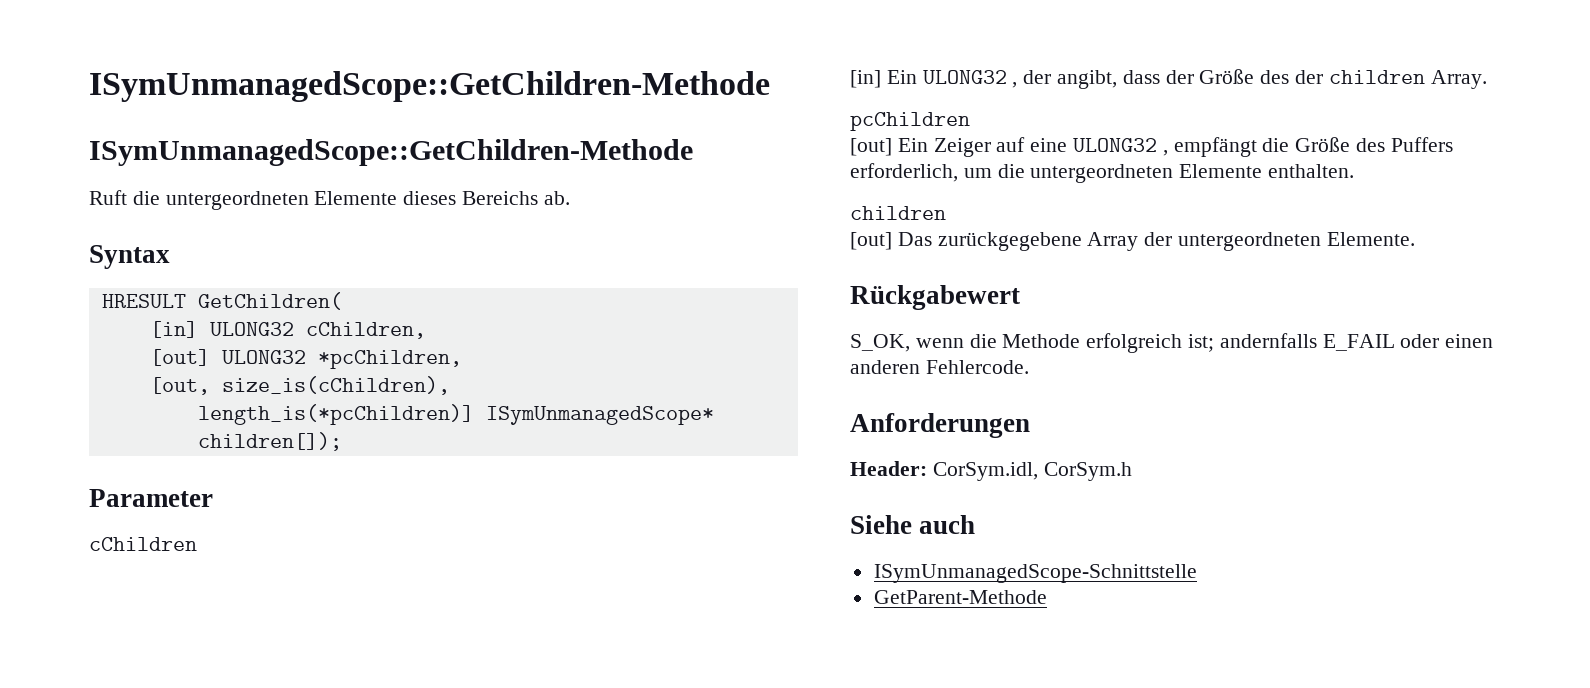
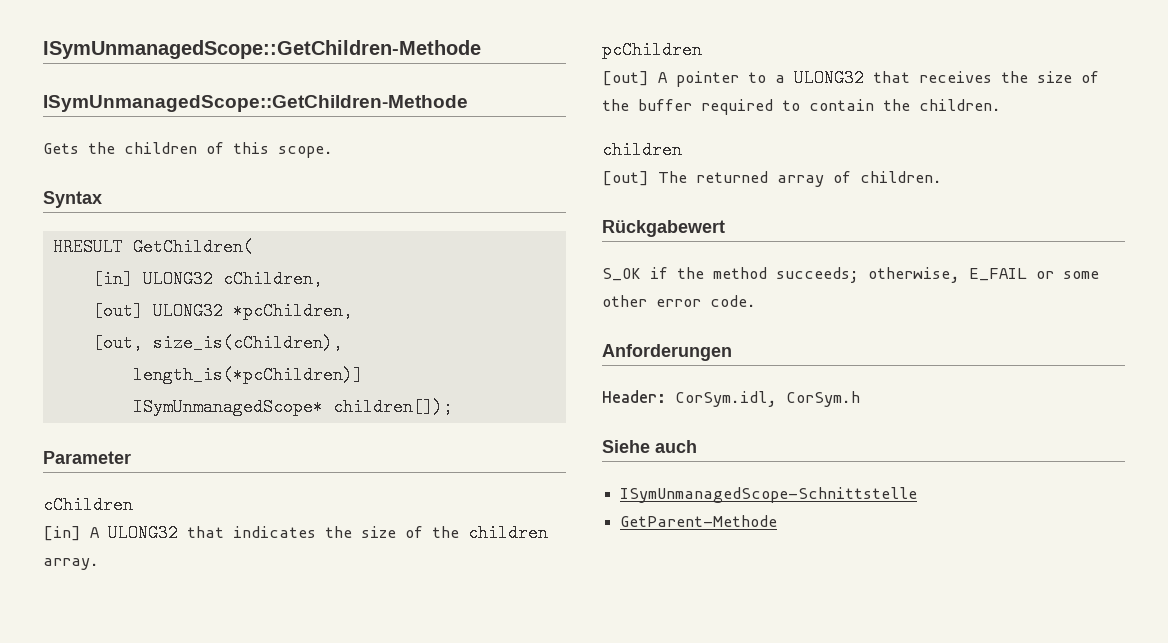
[89,190,570,210] Ruft die untergeordneten Elemente dieses Bereichs ab. -> [43,142,333,158] Gets the children of this scope.
[886,69,1487,89] [850,112,970,131] [850,137,1453,157] [850,163,1355,183] [850,206,946,220] [850,232,1415,251] [850,285,1020,310] [850,333,1494,353] [850,360,1029,374] Ein ULONG32 , der angibt, dass der Größe des der children Array. // pcChildren // [out] Ein Zeiger auf eine ULONG32 , empfängt die Größe des Puffers erforderlich, um die untergeordneten Elemente enthalten. // children // [out] Das zurückgegebene Array der untergeordneten Elemente. // Rückgabewert // S_OK, wenn die Methode erfolgreich ist; andernfalls E_FAIL oder einen anderen Fehlercode. -> [90,524,548,542] [43,558,99,570] [602,41,702,59] [602,69,1099,87] [602,99,1001,115] [602,141,682,159] [602,171,942,187] [602,220,725,237] [602,267,1099,283] [602,295,756,307] A ULONG32 that indicates the size of the children array. // pcChildren // [out] A pointer to a ULONG32 that receives the size of the buffer required to contain the children. // children // [out] The returned array of children. // Rückgabewert // S_OK if the method succeeds; otherwise, E_FAIL or some other error code.

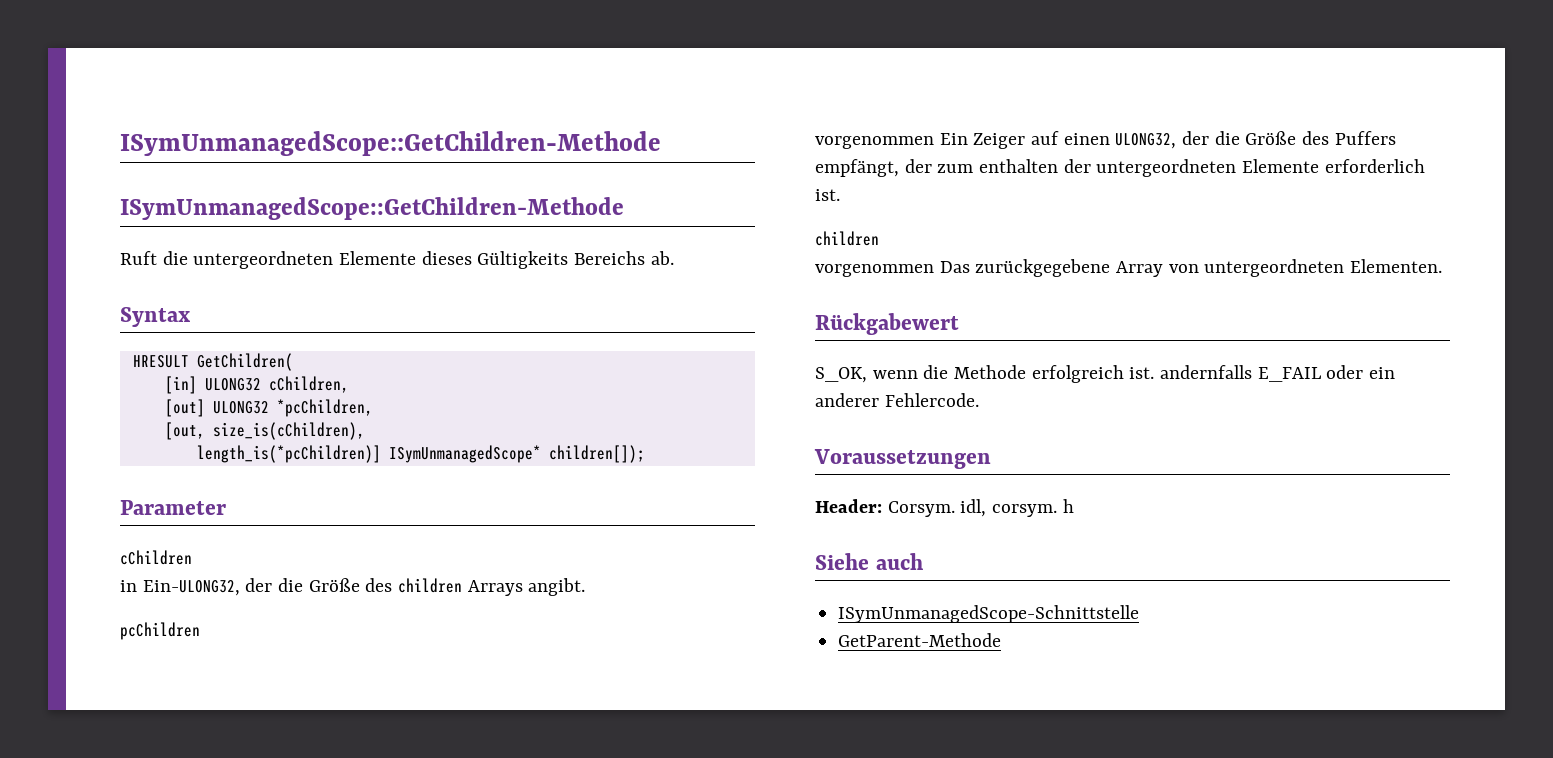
[43,142,333,158] Gets the children of this scope. -> [120,251,674,269] Ruft die untergeordneten Elemente dieses Gültigkeits Bereichs ab.
[43,524,548,542] [43,558,99,570] [602,41,702,59] [602,69,1099,87] [602,99,1001,115] [602,141,682,159] [602,171,942,187] [602,220,725,237] [602,267,1099,283] [602,295,756,307] [602,344,732,361] [602,390,860,407] [in] A ULONG32 that indicates the size of the children array. // pcChildren // [out] A pointer to a ULONG32 that receives the size of the buffer required to contain the children. // children // [out] The returned array of children. // Rückgabewert // S_OK if the method succeeds; otherwise, E_FAIL or some other error code. // Anforderungen // Header: CorSym.idl, CorSym.h -> [120,578,586,596] [120,622,200,640] [815,131,1396,149] [815,159,1425,177] [815,189,840,201] [815,231,879,246] [815,259,1443,277] [815,313,959,335] [815,365,1396,383] [815,393,979,407] [814,449,991,469] [815,499,1074,517] in Ein-ULONG32, der die Größe des children Arrays angibt. // pcChildren // vorgenommen Ein Zeiger auf einen ULONG32, der die Größe des Puffers empfängt, der zum enthalten der untergeordneten Elemente erforderlich ist. // children // vorgenommen Das zurückgegebene Array von untergeordneten Elementen. // Rückgabewert // S_OK, wenn die Methode erfolgreich ist. andernfalls E_FAIL oder ein anderer Fehlercode. // Voraussetzungen // Header: Corsym. idl, corsym. h

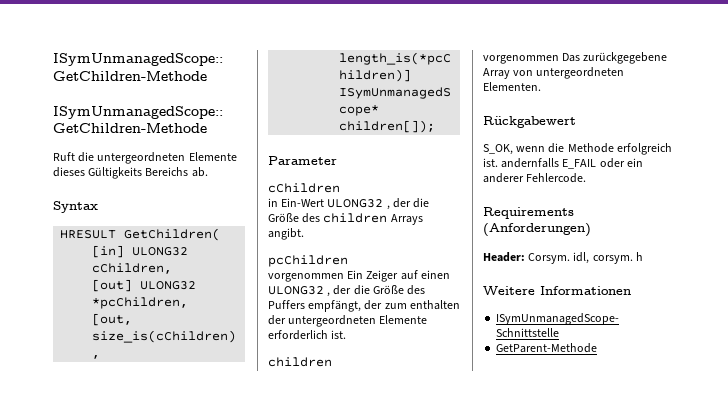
[142,580,240,596] Ein-ULONG32, -> [281,198,390,210] Ein-Wert ULONG32 ,
[1115,133,1177,149] ULONG32, -> [268,286,331,297] ULONG32 ,
[814,449,991,469] Voraussetzungen -> [483,207,574,219] [483,223,591,237] Requirements (Anforderungen)
[815,553,923,570] Siehe auch -> [483,286,631,295] Weitere Informationen

